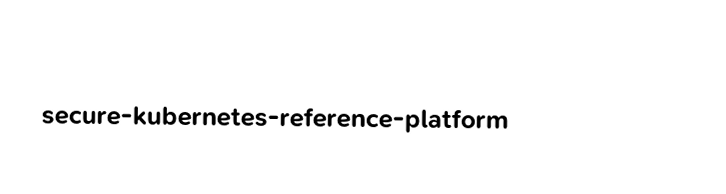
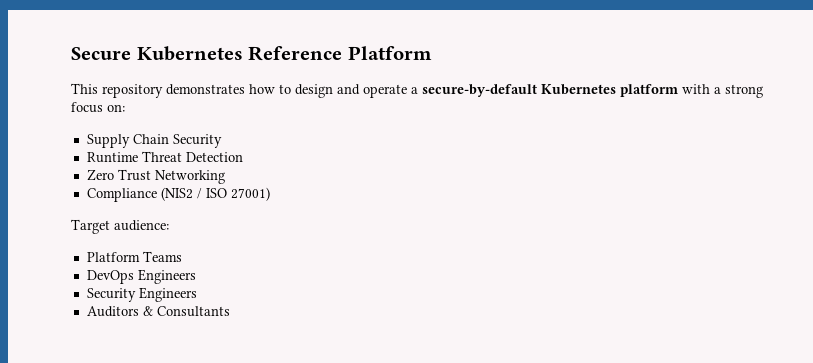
[41,104,509,134] secure-kubernetes-reference-platform -> [71,46,432,61] [71,83,763,98] [71,102,125,113] [86,134,222,148] [86,151,243,163] [86,169,225,184] [86,187,270,202] [71,219,169,234] [86,251,182,262] [86,269,196,284] [86,287,197,302] [86,306,230,317] Secure Kubernetes Reference Platform // This repository demonstrates how to design and operate a secure-by-default Kubernetes platform with a strong focus on: // Supply Chain Security // Runtime Threat Detection // Zero Trust Networking // Compliance (NIS2 / ISO 27001) // Target audience: // Platform Teams // DevOps Engineers // Security Engineers // Auditors & Consultants

